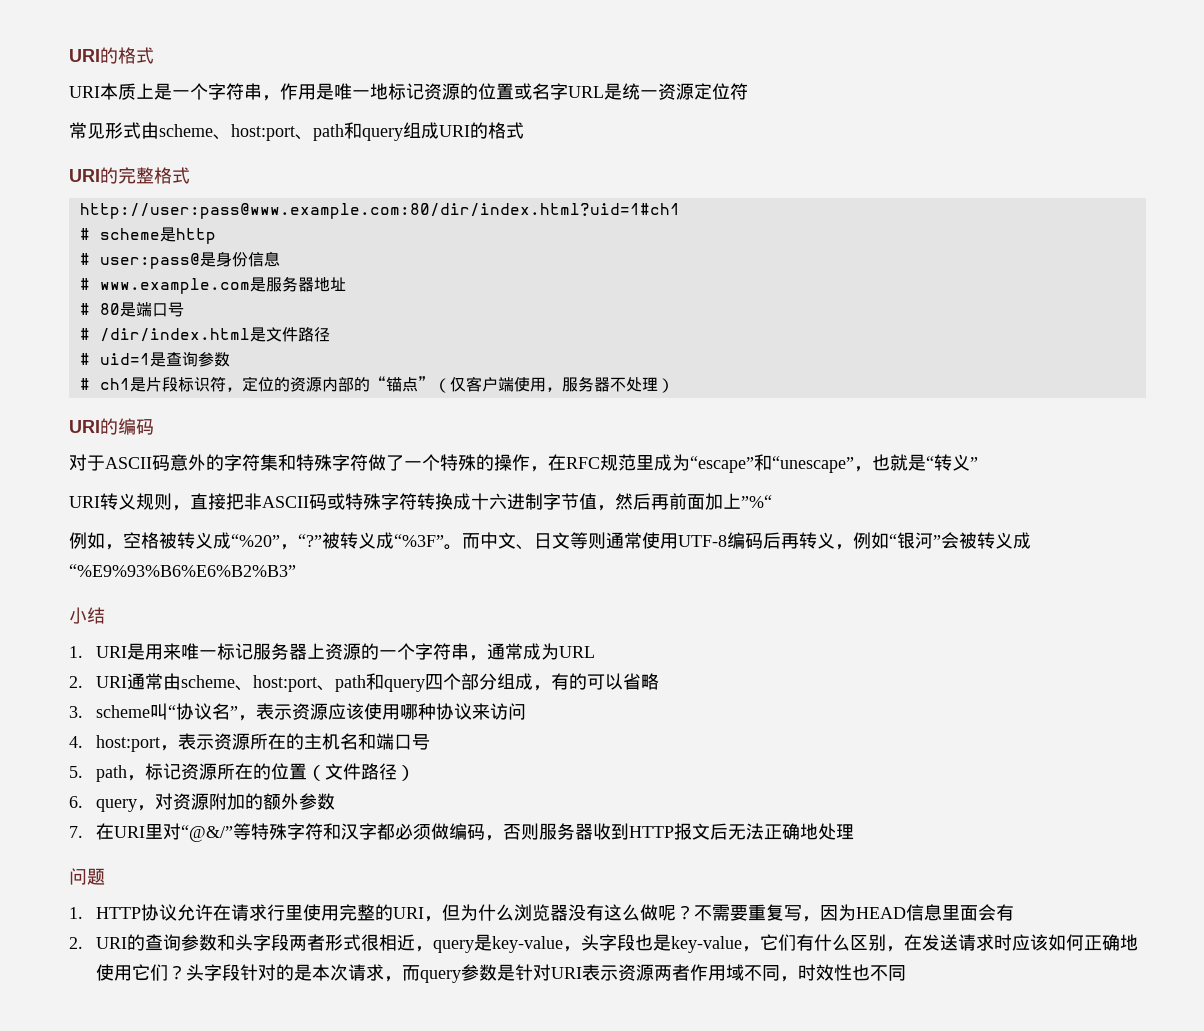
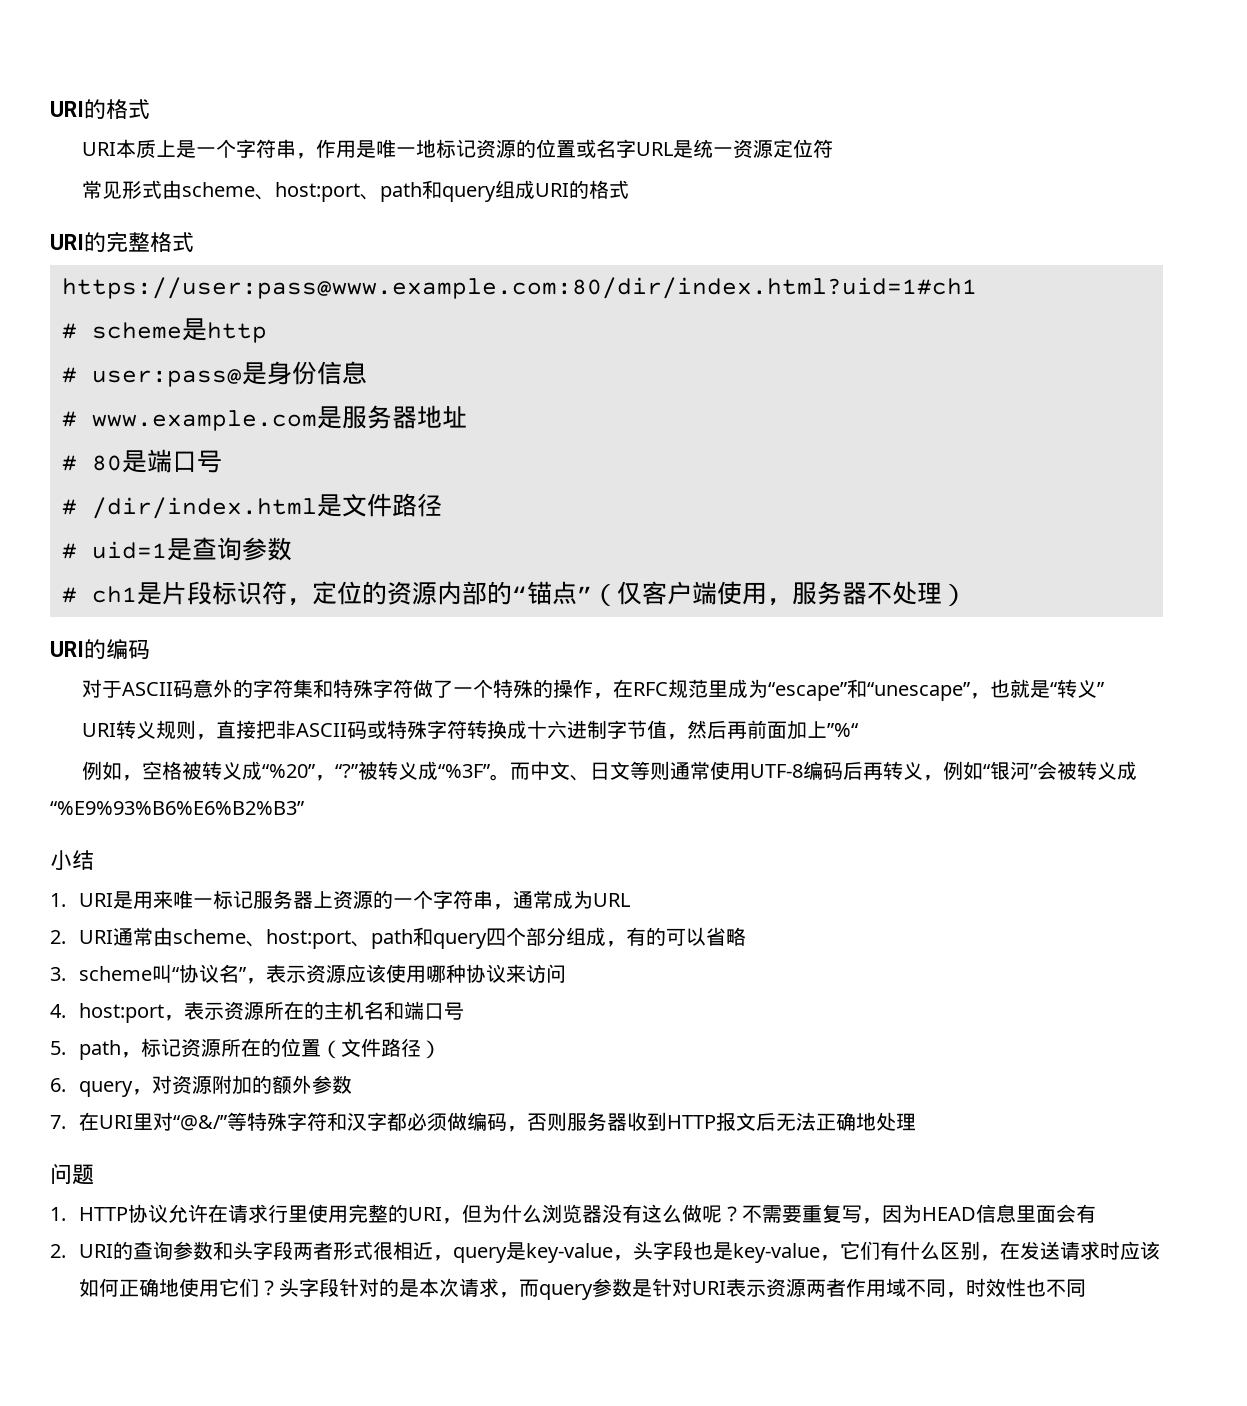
[79,203,680,219] http://user:pass@www.example.com:80/dir/index.html?uid=1#ch1 -> [62,277,977,299] https://user:pass@www.example.com:80/dir/index.html?uid=1#ch1

